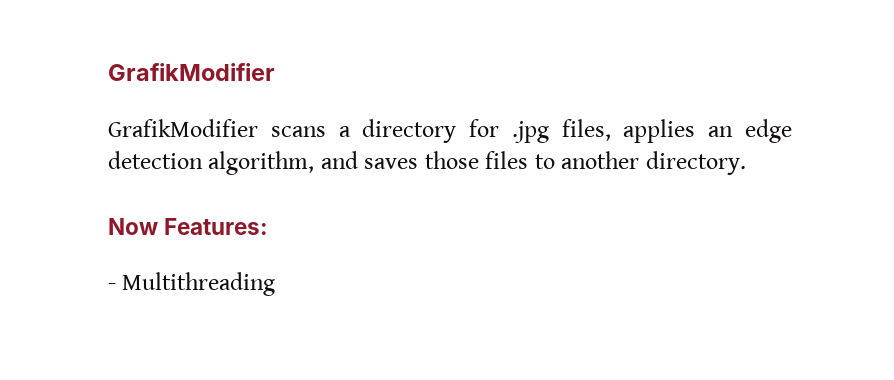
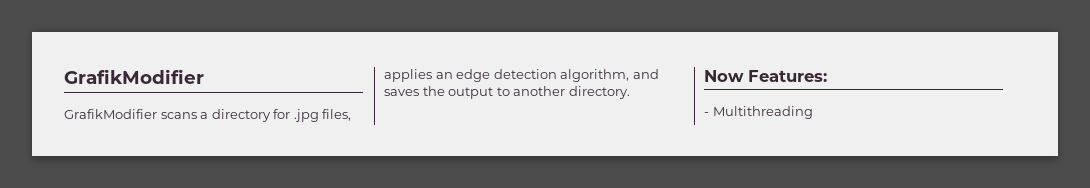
[424,151,529,169] those files -> [422,86,494,99] the output

